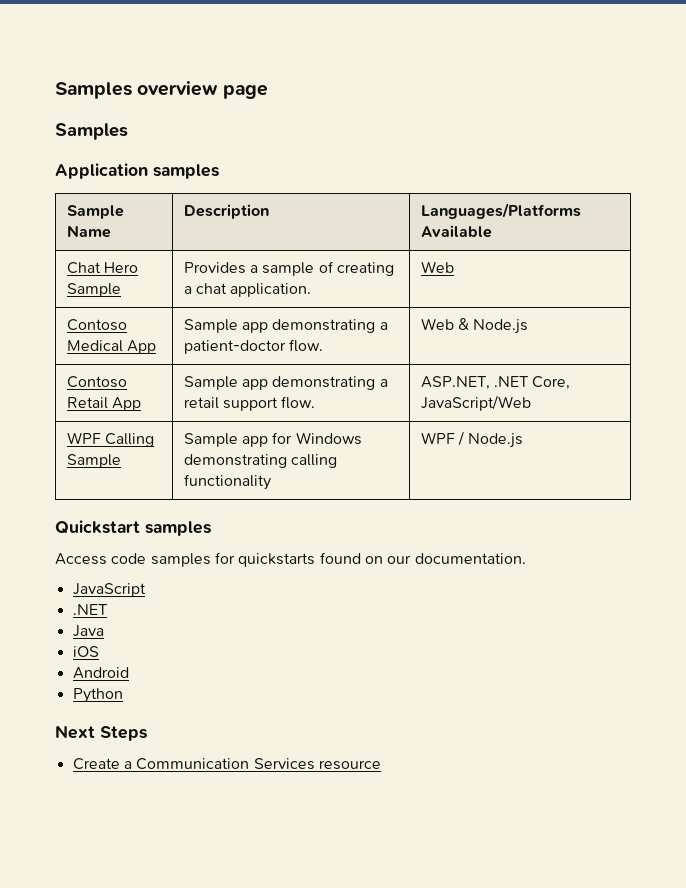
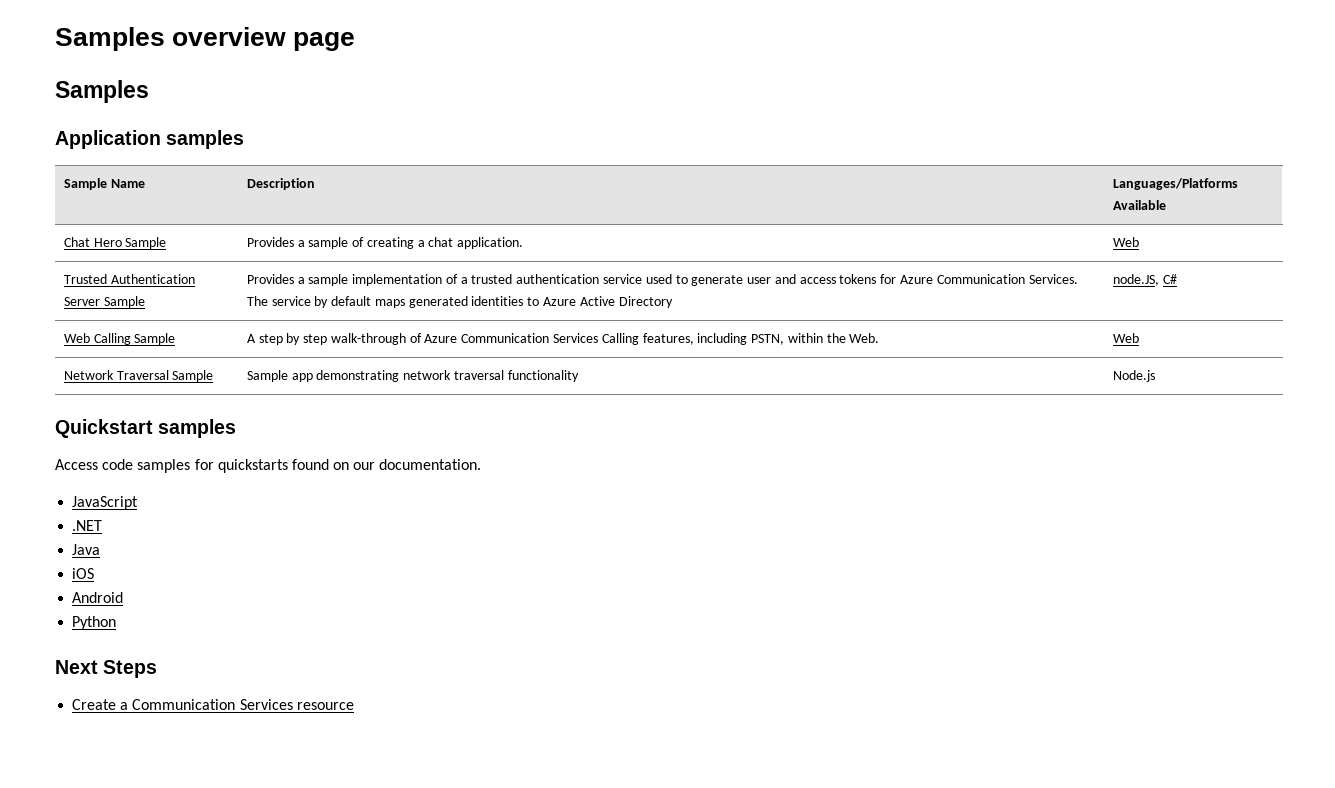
[66,319,127,331] [66,340,157,354] [183,319,388,333] [183,339,324,354] [420,318,529,334] [66,376,127,388] [66,397,142,411] [183,376,388,390] [183,396,316,411] [420,376,571,390] [420,395,531,411] [66,432,155,447] [66,454,121,468] [183,432,362,447] [183,454,338,468] Contoso Medical App | Sample app demonstrating a patient-doctor flow. | Web & Node.js // Contoso Retail App | Sample app demonstrating a retail support flow. | ASP.NET, .NET Core, JavaScript/Web // WPF Calling Sample | Sample app for Windows demonstrating calling -> [63,274,195,284] [63,296,145,308] [246,274,1078,286] [246,296,673,308] [1112,274,1177,286] [63,333,176,345] [246,333,880,345] [1112,333,1139,343] [63,370,214,382] [246,370,504,382] Trusted Authentication Server Sample | Provides a sample implementation of a trusted authentication service used to generate user and access tokens for Azure Communication Services. The service by default maps generated identities to Azure Active Directory | node.JS, C# // Web Calling Sample | A step by step walk-through of Azure Communication Services Calling features, including PSTN, within the Web. | Web // Network Traversal Sample | Sample app demonstrating network traversal
[420,431,465,446] WPF / -> (579, 376) none

